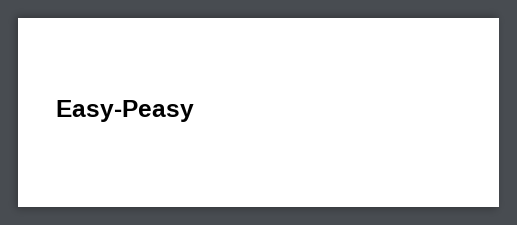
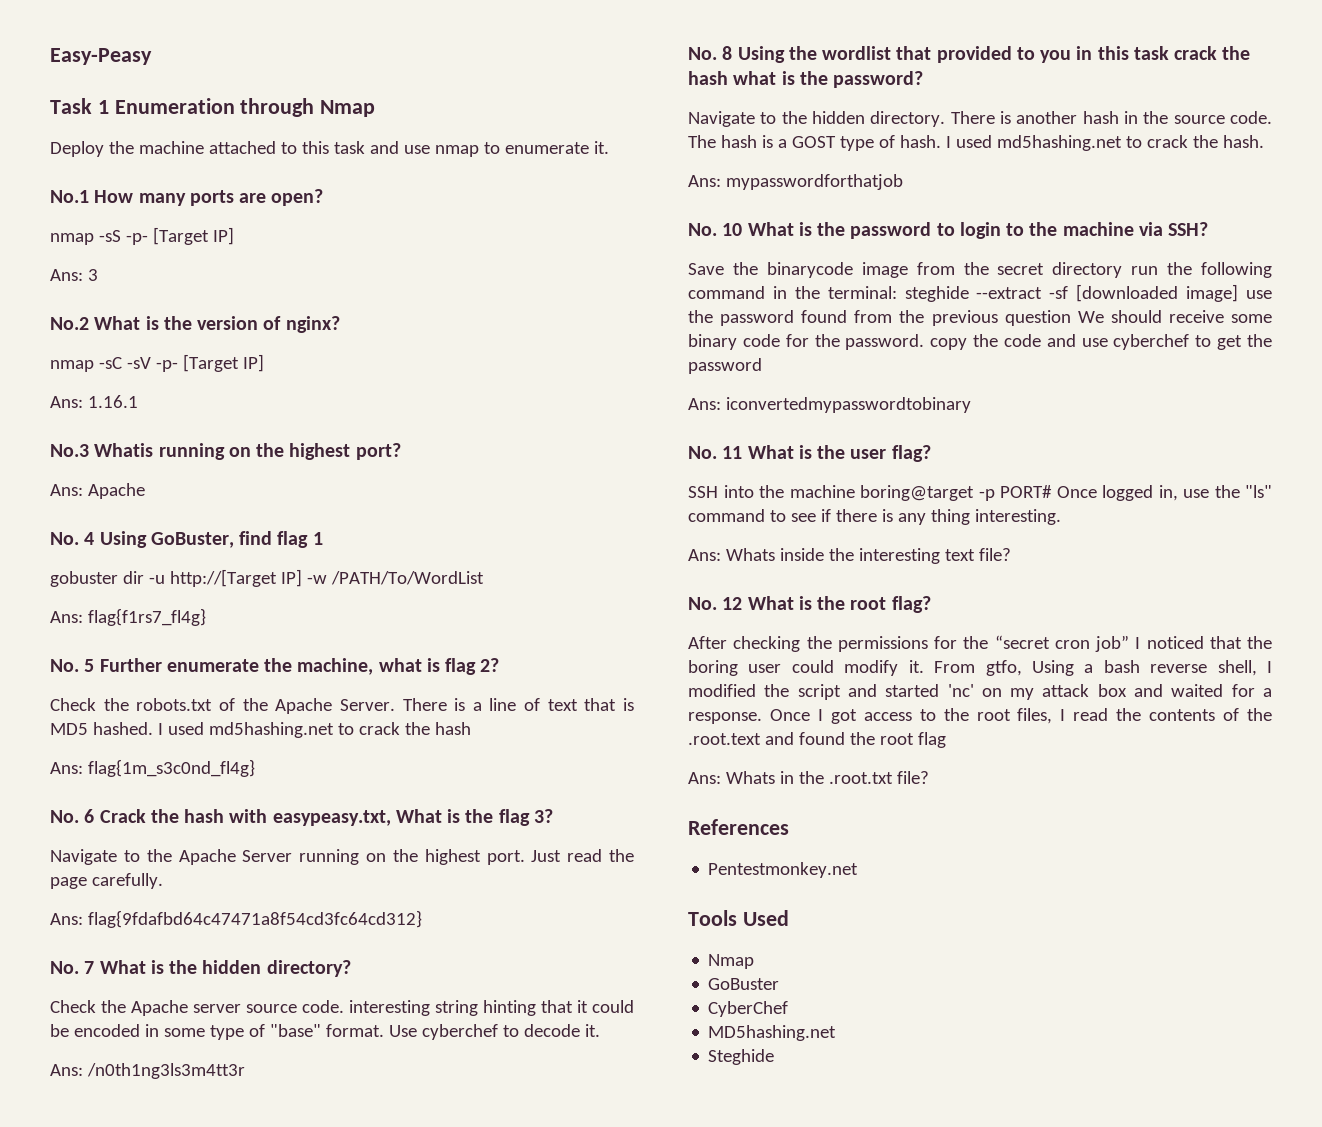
(194, 111) none -> [50,98,376,117] [50,141,609,157] [50,189,324,206] [50,227,234,245] [50,269,98,281] [50,316,340,333] [50,354,264,372] [50,395,138,408] [50,443,401,460] [50,483,145,499] [50,531,323,548] [50,569,484,587] [50,608,206,626] [50,658,500,675] [50,698,634,714] [50,722,471,738] [50,759,255,777] [50,809,553,826] [50,849,634,865] [50,873,163,889] [50,910,422,928] [50,960,351,977] [50,1000,634,1016] [50,1024,600,1040] [50,1063,245,1079] [688,46,1251,63] [688,71,924,88] [688,111,1272,127] [688,135,1264,151] [688,174,903,190] [688,222,1209,239] [688,262,1272,278] [688,284,1272,302] [688,310,1272,326] [688,334,1272,350] [688,358,762,374] [688,397,971,413] [688,445,931,462] [688,485,1272,501] [688,509,1061,525] [688,548,1011,564] [688,596,931,613] [688,635,1272,652] [688,660,1272,676] [688,684,1272,700] [688,708,1273,724] [688,732,946,748] [688,771,929,784] [688,819,789,835] [708,862,859,878] [688,910,789,926] [708,954,755,969] [708,978,780,990] [708,1001,789,1017] [708,1025,837,1041] [708,1049,775,1065] // Task 1 Enumeration through Nmap // Deploy the machine attached to this task and use nmap to enumerate it. // No.1 How many ports are open? // nmap -sS -p- [Target IP] // Ans: 3 // No.2 What is the version of nginx? // nmap -sC -sV -p- [Target IP] // Ans: 1.16.1 // No.3 Whatis running on the highest port? // Ans: Apache // No. 4 Using GoBuster, find flag 1 // gobuster dir -u http://[Target IP] -w /PATH/To/WordList // Ans: flag{f1rs7_fl4g} // No. 5 Further enumerate the machine, what is flag 2? // Check the robots.txt of the Apache Server. There is a line of text that is MD5 hashed. I used md5hashing.net to crack the hash // Ans: flag{1m_s3c0nd_fl4g} // No. 6 Crack the hash with easypeasy.txt, What is the flag 3? // Navigate to the Apache Server running on the highest port. Just read the page carefully. // Ans: flag{9fdafbd64c47471a8f54cd3fc64cd312} // No. 7 What is the hidden directory? // Check the Apache server source code. interesting string hinting that it could be encoded in some type of "base" format. Use cyberchef to decode it. // Ans: /n0th1ng3ls3m4tt3r // No. 8 Using the wordlist that provided to you in this task crack the hash what is the password? // Navigate to the hidden directory. There is another hash in the source code. The hash is a GOST type of hash. I used md5hashing.net to crack the hash. // Ans: mypasswordforthatjob // No. 10 What is the password to login to the machine via SSH? // Save the binarycode image from the secret directory run the following command in the terminal: steghide --extract -sf [downloaded image] use the password found from the previous question We should receive some binary code for the password. copy the code and use cyberchef to get the password // Ans: iconvertedmypasswordtobinary // No. 11 What is the user flag? // SSH into the machine boring@target -p PORT# Once logged in, use the "ls" command to see if there is any thing interesting. // Ans: Whats inside the interesting text file? // No. 12 What is the root flag? // After checking the permissions for the “secret cron job” I noticed that the boring user could modify it. From gtfo, Using a bash reverse shell, I modified the script and started 'nc' on my attack box and waited for a response. Once I got access to the root files, I read the contents of the .root.text and found the root flag // Ans: Whats in the .root.txt file? // References // Pentestmonkey.net // Tools Used // Nmap // GoBuster // CyberChef // MD5hashing.net // Steghide

